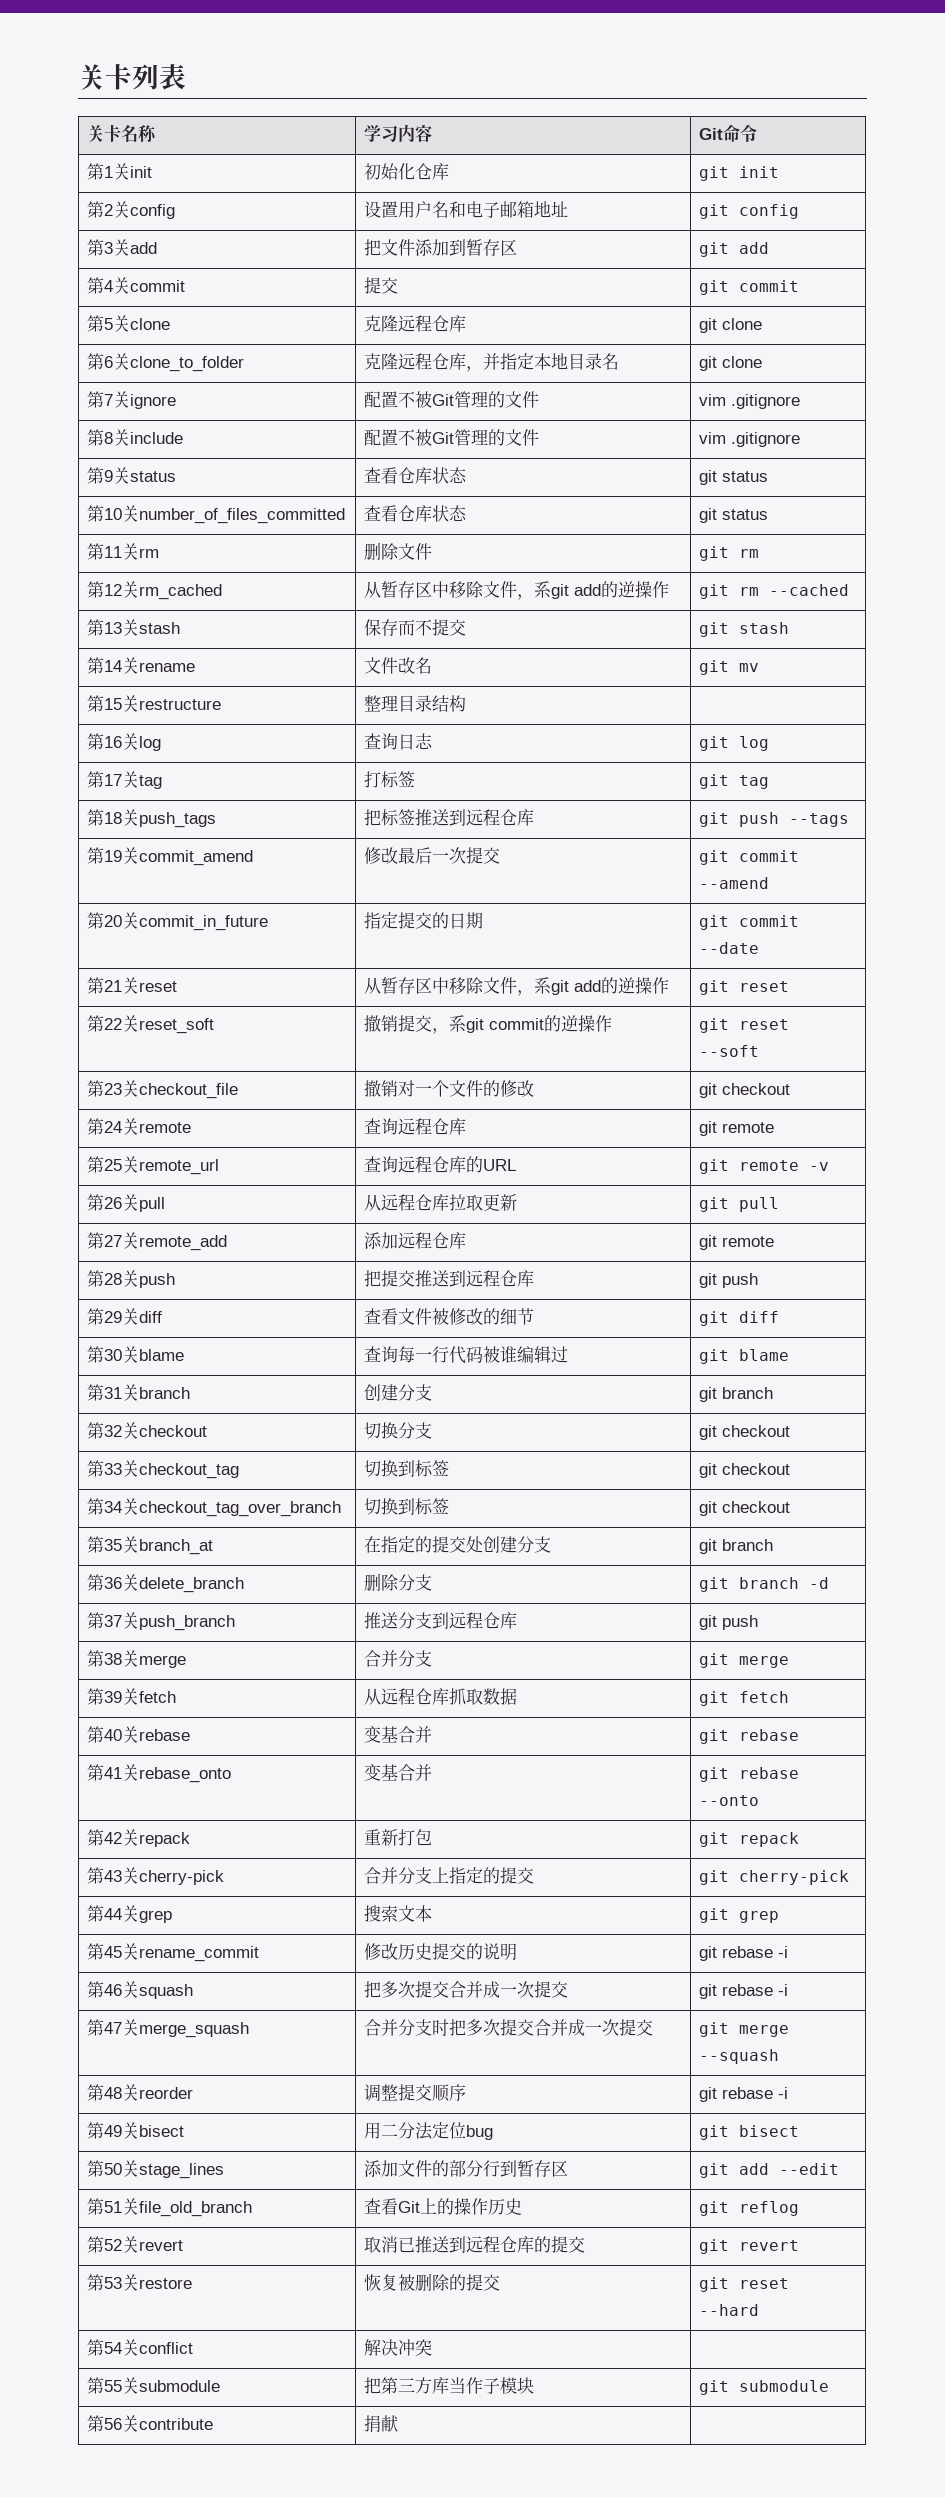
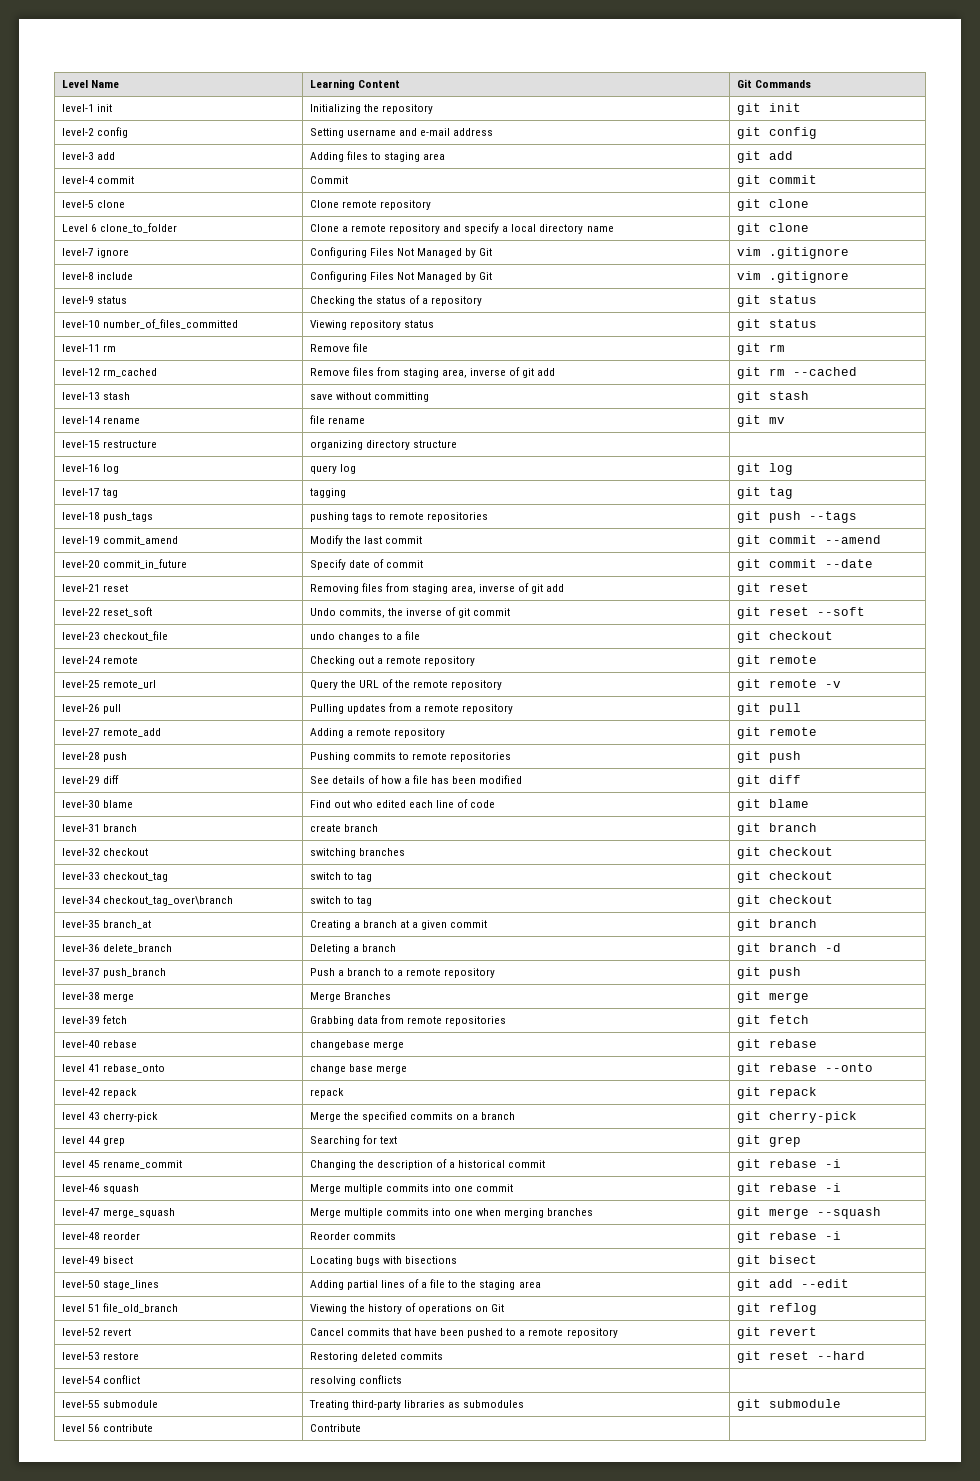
[78,64,186,90] [86,124,157,143] [363,124,432,142] [698,124,757,143] [86,163,152,180] [363,163,449,180] 关卡列表 // 关卡名称 | 学习内容 | Git命令 // 第1关init | 初始化仓库 -> [61,80,119,88] [309,79,400,90] [736,79,811,88] [61,104,112,112] [309,104,433,114] Level Name | Learning Content | Git Commands // level-1 init | Initializing the repository
[86,201,130,218] 第2关 -> [61,128,94,136] level-2
[363,201,568,218] 设置用户名和电子邮箱地址 -> [309,128,494,138] Setting username and e-mail address
[86,239,157,256] [363,239,517,256] 第3关add | 把文件添加到暂存区 -> [61,152,115,160] [309,151,446,162] level-3 add | Adding files to staging area
[86,277,185,294] [363,277,398,294] 第4关commit | 提交 -> [61,176,134,184] [309,176,348,184] level-4 commit | Commit
[86,315,130,332] 第5关 -> [61,200,94,208] level-5
[363,315,466,332] [698,318,762,333] [86,353,130,370] 克隆远程仓库 | git clone // 第6关 -> [309,200,431,210] [736,199,809,211] [61,224,97,232] Clone remote repository | git clone // Level 6
[363,353,619,372] [698,356,762,371] [86,391,130,408] 克隆远程仓库，并指定本地目录名 | git clone // 第7关 -> [309,223,614,234] [736,223,809,235] [61,248,94,256] Clone a remote repository and specify a local directory name | git clone // level-7
[363,391,539,408] [698,394,800,409] [86,429,130,446] 配置不被Git管理的文件 | vim .gitignore // 第8关 -> [309,247,493,258] [736,247,849,259] [61,272,94,280] Configuring Files Not Managed by Git | vim .gitignore // level-8
[363,429,539,446] [698,432,800,447] [86,467,176,484] [363,467,467,484] [698,470,768,485] [86,505,139,522] 配置不被Git管理的文件 | vim .gitignore // 第9关status | 查看仓库状态 | git status // 第10关 -> [309,271,493,282] [736,271,849,283] [61,296,127,304] [309,295,483,306] [736,295,817,307] [61,320,100,328] Configuring Files Not Managed by Git | vim .gitignore // level-9 status | Checking the status of a repository | git status // level-10
[363,505,467,522] [698,508,768,523] [86,543,139,560] 查看仓库状态 | git status // 第11关 -> [309,320,434,330] [736,319,817,331] [61,344,100,352] Viewing repository status | git status // level-11
[363,542,432,560] 删除文件 -> [309,343,368,352] Remove file
[86,581,139,598] 第12关 -> [61,368,100,376] level-12
[363,581,669,600] 从暂存区中移除文件，系git add的逆操作 -> [309,367,556,378] Remove files from staging area, inverse of git add
[86,619,139,636] 第13关 -> [61,392,100,400] level-13
[363,619,466,636] 保存而不提交 -> [309,392,429,402] save without committing
[86,657,195,674] [363,657,432,674] 第14关rename | 文件改名 -> [61,416,140,424] [309,415,365,424] level-14 rename | file rename
[86,695,139,712] 第15关 -> [61,440,100,448] level-15
[363,695,466,712] [86,733,161,751] [363,733,433,750] 整理目录结构 | // 第16关log | 查询日志 -> [309,440,457,450] [61,464,119,474] [309,464,356,474] organizing directory structure | // level-16 log | query log
[86,771,162,789] [363,771,415,788] 第17关tag | 打标签 -> [61,488,118,498] [309,488,346,498] level-17 tag | tagging
[86,809,139,826] 第18关 -> [61,512,100,520] level-18
[363,809,534,826] 把标签推送到远程仓库 -> [309,512,489,522] pushing tags to remote repositories
[86,847,139,864] 第19关 -> [61,536,100,544] level-19
[363,847,500,864] 修改最后一次提交 -> [309,535,422,546] Modify the last commit
[86,912,139,929] 第20关 -> [61,560,100,568] level-20
[363,912,483,929] 指定提交的日期 -> [309,559,423,570] Specify date of commit
[86,977,139,994] 第21关 -> [61,584,100,592] level-21
[363,977,669,996] 从暂存区中移除文件，系git add的逆操作 -> [309,583,565,594] Removing files from staging area, inverse of git add
[86,1015,139,1032] 第22关 -> [61,608,100,616] level-22
[363,1015,612,1034] 撤销提交，系git commit的逆操作 -> [309,607,511,618] Undo commits, the inverse of git commit
[86,1080,139,1097] 第23关 -> [61,632,100,640] level-23
[363,1080,534,1097] [698,1083,790,1098] [86,1118,139,1135] 撤销对一个文件的修改 | git checkout // 第24关 -> [309,631,421,642] [736,631,833,643] [61,656,100,664] undo changes to a file | git checkout // level-24
[363,1118,466,1135] [698,1121,774,1136] [86,1156,139,1173] 查询远程仓库 | git remote // 第25关 -> [309,656,476,666] [736,655,817,667] [61,680,100,688] Checking out a remote repository | git remote // level-25
[363,1156,516,1173] 查询远程仓库的URL -> [309,679,503,690] Query the URL of the remote repository
[86,1194,139,1211] 第26关 -> [61,704,100,712] level-26
[363,1194,517,1211] 从远程仓库拉取更新 -> [309,703,514,714] Pulling updates from a remote repository
[86,1232,139,1249] 第27关 -> [61,728,100,736] level-27
[363,1232,466,1249] [698,1235,774,1250] [86,1270,139,1287] 添加远程仓库 | git remote // 第28关 -> [309,728,445,738] [736,727,817,739] [61,752,100,760] Adding a remote repository | git remote // level-28
[363,1270,534,1287] [698,1273,758,1288] [86,1308,139,1325] 把提交推送到远程仓库 | git push // 第29关 -> [309,752,512,762] [736,751,801,763] [61,776,100,784] Pushing commits to remote repositories | git push // level-29
[363,1308,534,1325] 查看文件被修改的细节 -> [309,775,523,784] See details of how a file has been modified
[86,1346,139,1363] 第30关 -> [61,800,100,808] level-30
[363,1346,568,1364] 查询每一行代码被谁编辑过 -> [309,799,496,808] Find out who edited each line of code
[86,1384,190,1401] [363,1384,432,1401] [698,1387,773,1402] [86,1422,139,1439] 第31关branch | 创建分支 | git branch // 第32关 -> [61,824,137,832] [309,824,378,832] [736,823,817,835] [61,848,100,856] level-31 branch | create branch | git branch // level-32
[363,1422,432,1439] [698,1425,790,1440] [86,1460,139,1477] 切换分支 | git checkout // 第33关 -> [309,848,405,858] [736,847,833,859] [61,872,100,880] switching branches | git checkout // level-33
[363,1460,449,1477] [698,1463,790,1478] [86,1498,341,1517] [363,1498,449,1515] [698,1501,790,1516] [86,1536,139,1553] 切换到标签 | git checkout // 第34关checkout_tag_over_branch | 切换到标签 | git checkout // 第35关 -> [309,872,372,882] [736,871,833,883] [61,896,233,906] [309,896,372,906] [736,895,833,907] [61,920,100,928] switch to tag | git checkout // level-34 checkout_tag_over\branch | switch to tag | git checkout // level-35
[363,1536,551,1553] [698,1539,773,1554] [86,1574,139,1591] 在指定的提交处创建分支 | git branch // 第36关 -> [309,920,488,930] [736,919,817,931] [61,944,100,952] Creating a branch at a given commit | git branch // level-36
[363,1573,432,1591] 删除分支 -> [309,944,396,954] Deleting a branch
[86,1612,139,1629] 第37关 -> [61,968,100,976] level-37
[363,1612,517,1629] [698,1615,758,1630] [86,1650,186,1668] [363,1650,432,1667] 推送分支到远程仓库 | git push // 第38关merge | 合并分支 -> [309,968,496,978] [736,967,801,979] [61,992,134,1002] [309,992,391,1002] Push a branch to a remote repository | git push // level-38 merge | Merge Branches
[86,1688,139,1705] 第39关 -> [61,1016,100,1024] level-39
[363,1688,517,1705] 从远程仓库抓取数据 -> [309,1015,507,1026] Grabbing data from remote repositories
[86,1726,139,1743] 第40关 -> [61,1040,100,1048] level-40
[363,1726,432,1743] 变基合并 -> [309,1040,404,1050] changebase merge
[86,1764,139,1781] 第41关 -> [61,1064,100,1072] level 41
[363,1764,432,1781] 变基合并 -> [309,1064,407,1074] change base merge
[86,1829,190,1847] [363,1829,432,1846] 第42关repack | 重新打包 -> [61,1088,137,1098] [309,1088,344,1098] level-42 repack | repack
[86,1867,139,1884] 第43关 -> [61,1112,100,1120] level 43
[363,1867,534,1884] 合并分支上指定的提交 -> [309,1111,516,1122] Merge the specified commits on a branch
[86,1905,139,1922] 第44关 -> [61,1136,100,1144] level 44
[363,1905,432,1922] 搜索文本 -> [309,1135,397,1146] Searching for text
[86,1943,139,1960] 第45关 -> [61,1160,100,1168] level 45
[363,1943,517,1961] [698,1946,788,1961] [86,1981,139,1998] 修改历史提交的说明 | git rebase -i // 第46关 -> [309,1159,546,1170] [736,1159,841,1171] [61,1184,100,1192] Changing the description of a historical commit | git rebase -i // level-46
[363,1981,568,1998] [698,1984,788,1999] [86,2019,139,2036] 把多次提交合并成一次提交 | git rebase -i // 第47关 -> [309,1184,514,1194] [736,1183,841,1195] [61,1208,100,1216] Merge multiple commits into one commit | git rebase -i // level-47
[363,2019,653,2036] 合并分支时把多次提交合并成一次提交 -> [309,1208,594,1218] Merge multiple commits into one when merging branches
[86,2084,139,2101] 第48关 -> [61,1232,100,1240] level-48
[363,2084,466,2102] [698,2087,788,2102] [86,2122,139,2139] 调整提交顺序 | git rebase -i // 第49关 -> [309,1232,396,1240] [736,1231,841,1243] [61,1256,100,1264] Reorder commits | git rebase -i // level-49
[363,2122,493,2140] 用二分法定位bug -> [309,1256,457,1266] Locating bugs with bisections
[86,2160,139,2177] 第50关 -> [61,1280,100,1288] level-50
[363,2160,568,2177] 添加文件的部分行到暂存区 -> [309,1279,541,1290] Adding partial lines of a file to the staging area
[86,2198,139,2215] 第51关 -> [61,1304,100,1312] level 51
[363,2198,522,2215] 查看Git上的操作历史 -> [309,1303,505,1314] Viewing the history of operations on Git
[86,2236,139,2253] 第52关 -> [61,1328,100,1336] level-52
[363,2236,585,2253] 取消已推送到远程仓库的提交 -> [309,1328,618,1338] Cancel commits that have been pushed to a remote repository
[86,2274,139,2291] 第53关 -> [61,1352,100,1360] level-53
[363,2273,500,2291] 恢复被删除的提交 -> [309,1352,443,1362] Restoring deleted commits
[86,2339,139,2356] 第54关 -> [61,1376,100,1384] level-54
[363,2339,432,2356] [86,2377,220,2394] [363,2377,534,2394] 解决冲突 | // 第55关submodule | 把第三方库当作子模块 -> [309,1375,402,1386] [61,1400,158,1408] [308,1400,525,1410] resolving conflicts | // level-55 submodule | Treating third-party libraries as submodules
[86,2415,139,2432] 第56关 -> [61,1424,100,1432] level 56
[363,2415,398,2433] 捐献 -> [309,1424,361,1432] Contribute

